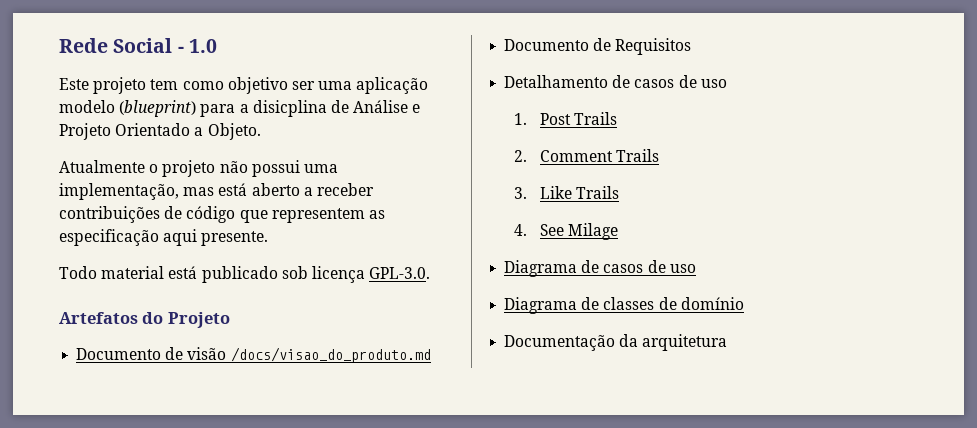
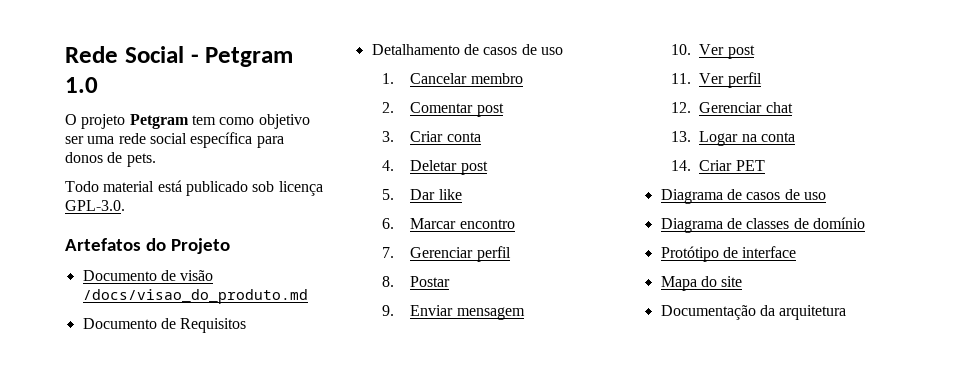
(184, 49) none -> [205,47,294,67] Petgram
[59,77,147,94] Este projeto -> [65,114,189,129] O projeto Petgram
[356,77,429,94] [59,100,421,117] [59,123,261,140] [59,160,338,177] [59,183,374,200] [59,206,385,223] [59,229,269,246] aplicação modelo (blueprint) para a disicplina de Análise e Projeto Orientado a Objeto. // Atualmente o projeto não possui uma implementação, mas está aberto a receber contribuições de código que representem as especificação aqui presente. -> [118,132,284,148] [65,152,156,167] rede social específica para donos de pets.
[540,112,618,125] Post Trails -> [410,73,523,84] Cancelar membro
[540,149,660,162] Comment Trails -> [410,102,504,117] Comentar post
[540,186,620,199] Like Trails -> [410,131,481,142] Criar conta
[540,223,619,240] See Milage -> [410,160,488,175] [382,189,462,200] [382,218,515,229] [382,246,511,262] [382,276,451,287] [382,305,525,320] [671,44,755,59] [671,72,762,88] [671,102,793,113] [671,131,795,146] [671,160,765,171] Deletar post // 5. Dar like // 6. Marcar encontro // 7. Gerenciar perfil // 8. Postar // 9. Enviar mensagem // 10. Ver post // 11. Ver perfil // 12. Gerenciar chat // 13. Logar na conta // 14. Criar PET
(744, 303) none -> [660,246,797,262] [660,276,743,291] // Protótipo de interface // Mapa do site

